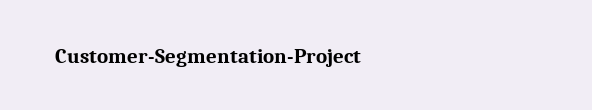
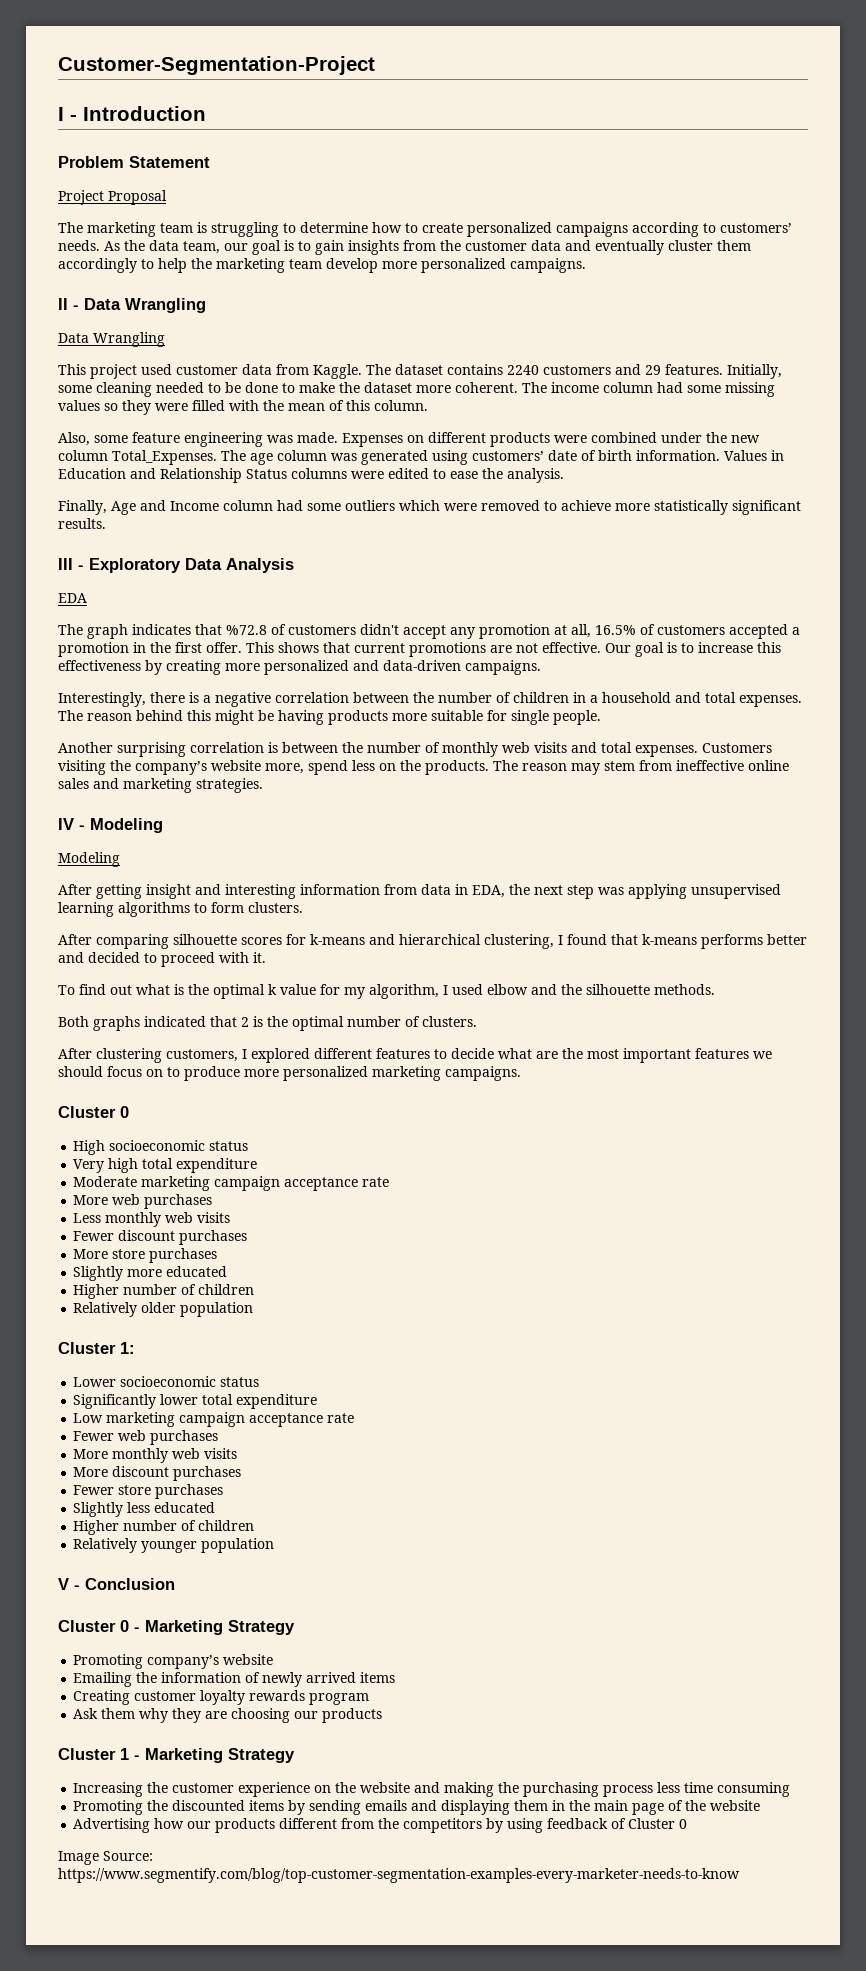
(361, 58) none -> [58,106,206,121] [58,156,210,168] [58,190,167,205] [58,222,792,237] [58,240,751,255] [58,258,586,273] [58,298,206,313] [58,332,165,347] [58,364,782,379] [58,382,775,397] [58,400,428,415] [58,432,760,447] [58,450,784,465] [58,468,564,483] [58,500,801,515] [58,518,106,529] [58,558,294,573] [58,593,87,603] [58,624,800,639] [58,642,781,657] [58,660,541,675] [58,692,802,707] [58,710,601,725] [58,742,772,757] [58,760,789,775] [58,778,263,793] [58,818,163,833] [58,852,120,867] [58,884,781,899] [58,902,303,917] [58,934,807,949] [58,952,266,967] [58,984,715,999] [58,1016,477,1031] [58,1048,772,1063] [58,1066,521,1081] [58,1106,129,1118] [73,1140,249,1155] [73,1158,258,1173] [73,1176,390,1191] [73,1194,213,1209] [73,1212,231,1227] [73,1230,248,1245] [73,1248,218,1263] [73,1266,228,1281] [73,1284,255,1299] [73,1302,254,1317] [58,1342,135,1354] [73,1376,260,1387] [73,1394,318,1409] [73,1412,355,1427] [73,1430,219,1445] [73,1448,238,1463] [73,1466,242,1481] [73,1484,224,1499] [73,1502,216,1517] [73,1520,255,1535] [73,1538,275,1553] [58,1578,175,1590] [58,1620,295,1635] [73,1654,274,1669] [73,1672,396,1687] [73,1690,370,1705] [73,1708,383,1723] [58,1748,295,1763] [73,1782,791,1797] [73,1800,761,1815] [73,1818,688,1833] [58,1851,153,1865] [58,1868,740,1883] // I - Introduction // Problem Statement // Project Proposal // The marketing team is struggling to determine how to create personalized campaigns according to customers’ needs. As the data team, our goal is to gain insights from the customer data and eventually cluster them accordingly to help the marketing team develop more personalized campaigns. // II - Data Wrangling // Data Wrangling // This project used customer data from Kaggle. The dataset contains 2240 customers and 29 features. Initially, some cleaning needed to be done to make the dataset more coherent. The income column had some missing values so they were filled with the mean of this column. // Also, some feature engineering was made. Expenses on different products were combined under the new column Total_Expenses. The age column was generated using customers’ date of birth information. Values in Education and Relationship Status columns were edited to ease the analysis. // Finally, Age and Income column had some outliers which were removed to achieve more statistically significant results. // III - Exploratory Data Analysis // EDA // The graph indicates that %72.8 of customers didn't accept any promotion at all, 16.5% of customers accepted a promotion in the first offer. This shows that current promotions are not effective. Our goal is to increase this effectiveness by creating more personalized and data-driven campaigns. // Interestingly, there is a negative correlation between the number of children in a household and total expenses. The reason behind this might be having products more suitable for single people. // Another surprising correlation is between the number of monthly web visits and total expenses. Customers visiting the company’s website more, spend less on the products. The reason may stem from ineffective online sales and marketing strategies. // IV - Modeling // Modeling // After getting insight and interesting information from data in EDA, the next step was applying unsupervised learning algorithms to form clusters. // After comparing silhouette scores for k-means and hierarchical clustering, I found that k-means performs better and decided to proceed with it. // To find out what is the optimal k value for my algorithm, I used elbow and the silhouette methods. // Both graphs indicated that 2 is the optimal number of clusters. // After clustering customers, I explored different features to decide what are the most important features we should focus on to produce more personalized marketing campaigns. // Cluster 0 // High socioeconomic status // Very high total expenditure // Moderate marketing campaign acceptance rate // More web purchases // Less monthly web visits // Fewer discount purchases // More store purchases // Slightly more educated // Higher number of children // Relatively older population // Cluster 1: // Lower socioeconomic status // Significantly lower total expenditure // Low marketing campaign acceptance rate // Fewer web purchases // More monthly web visits // More discount purchases // Fewer store purchases // Slightly less educated // Higher number of children // Relatively younger population // V - Conclusion // Cluster 0 - Marketing Strategy // Promoting company’s website // Emailing the information of newly arrived items // Creating customer loyalty rewards program // Ask them why they are choosing our products // Cluster 1 - Marketing Strategy // Increasing the customer experience on the website and making the purchasing process less time consuming // Promoting the discounted items by sending emails and displaying them in the main page of the website // Advertising how our products different from the competitors by using feedback of Cluster 0 // Image Source: https://www.segmentify.com/blog/top-customer-segmentation-examples-every-marketer-needs-to-know

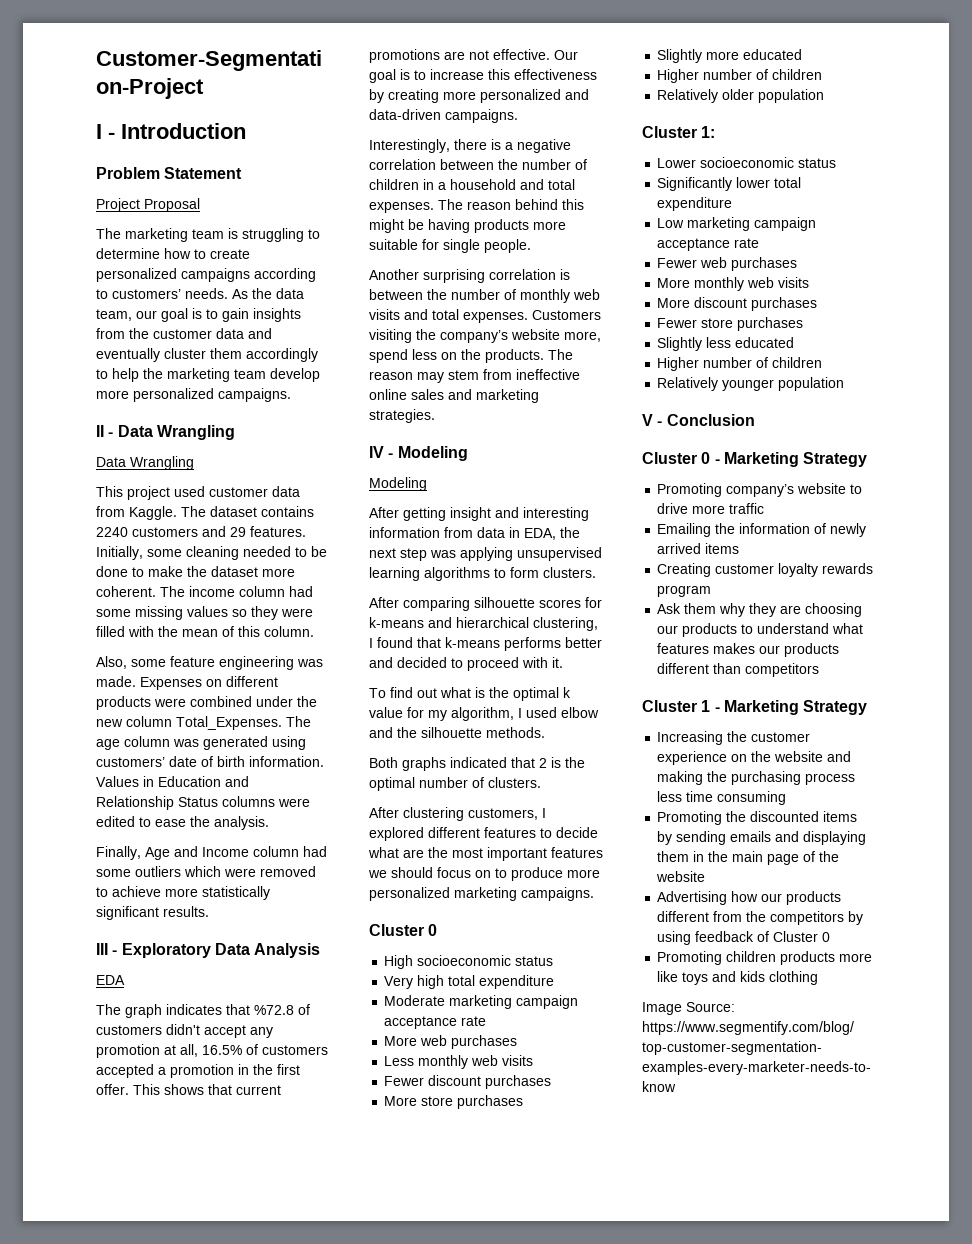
(274, 1659) none -> [850,484,863,494] [657,503,765,514] to drive more traffic
(383, 1715) none -> [741,623,864,634] [657,643,840,657] [657,663,820,677] to understand what features makes our products different than competitors
(688, 1824) none -> [657,951,873,965] [657,971,819,985] // Promoting children products more like toys and kids clothing

